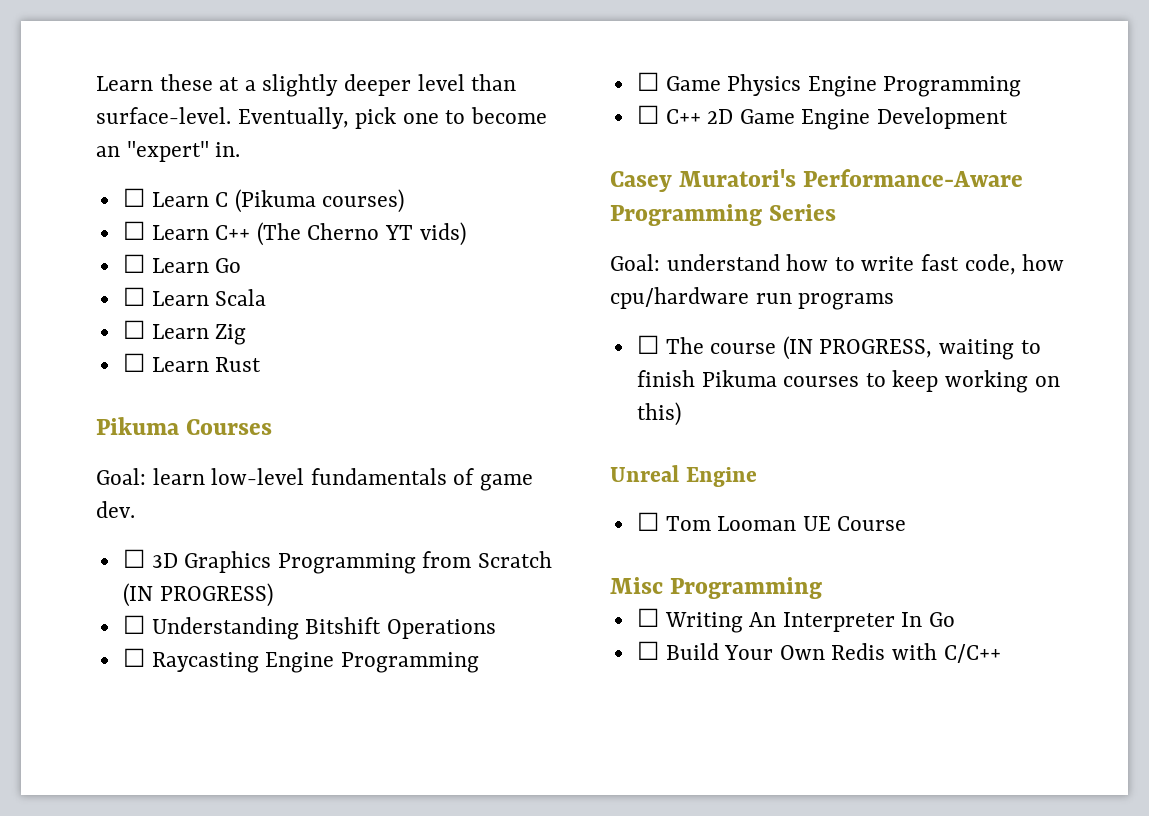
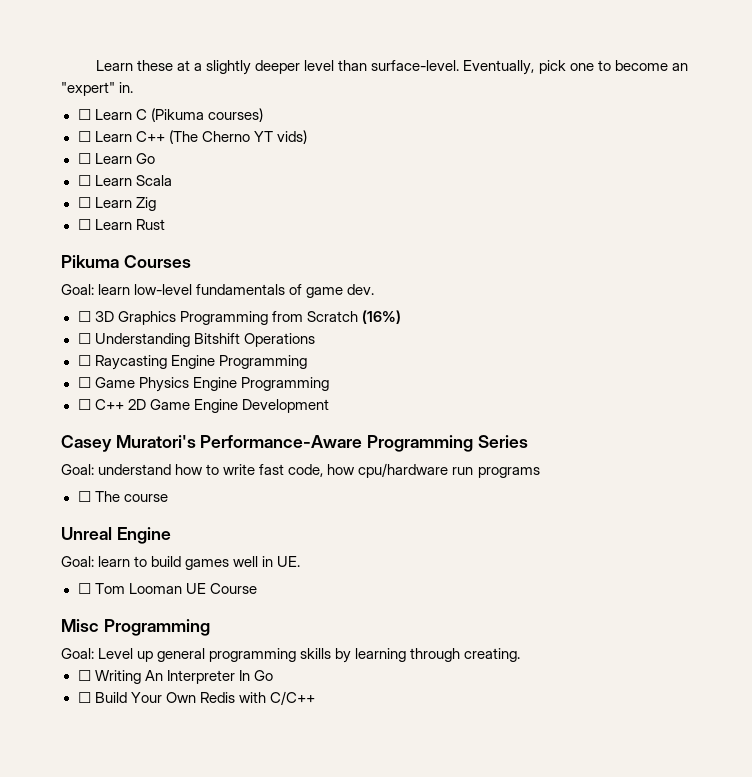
[122,583,273,607] (IN PROGRESS) -> [361,310,401,324] (16%)
[782,336,1041,360] [636,370,1060,393] [636,402,681,426] [610,465,757,487] (IN PROGRESS, waiting to finish Pikuma courses to keep working on this) // Unreal Engine -> [61,527,171,544] [61,556,301,570] // Unreal Engine // Goal: learn to build games well in UE.
(823, 588) none -> [61,648,521,663] // Goal: Level up general programming skills by learning through creating.

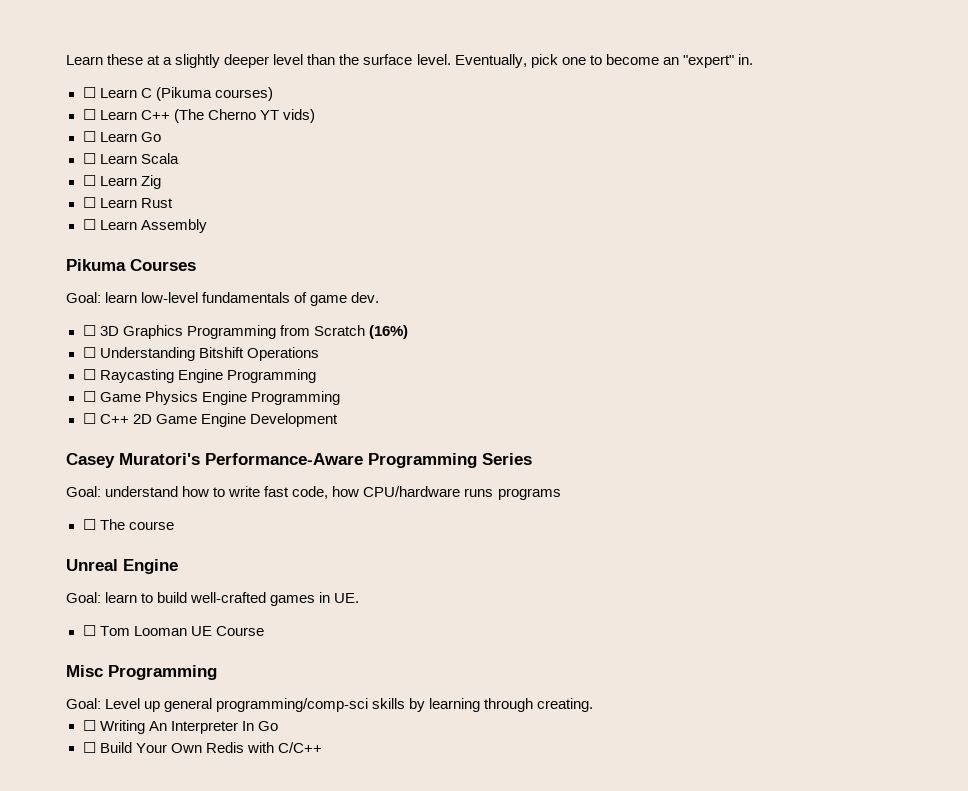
[371,60,460,71] surface-level. -> [339,54,451,65] the surface level.
(165, 224) none -> [82,219,207,233] // ☐ Learn Assembly
[358,463,474,478] cpu/hardware run -> [363,486,494,497] CPU/hardware runs
[185,556,259,570] games well -> [190,592,316,606] well-crafted games
[209,648,297,662] programming -> [216,698,369,712] programming/comp-sci

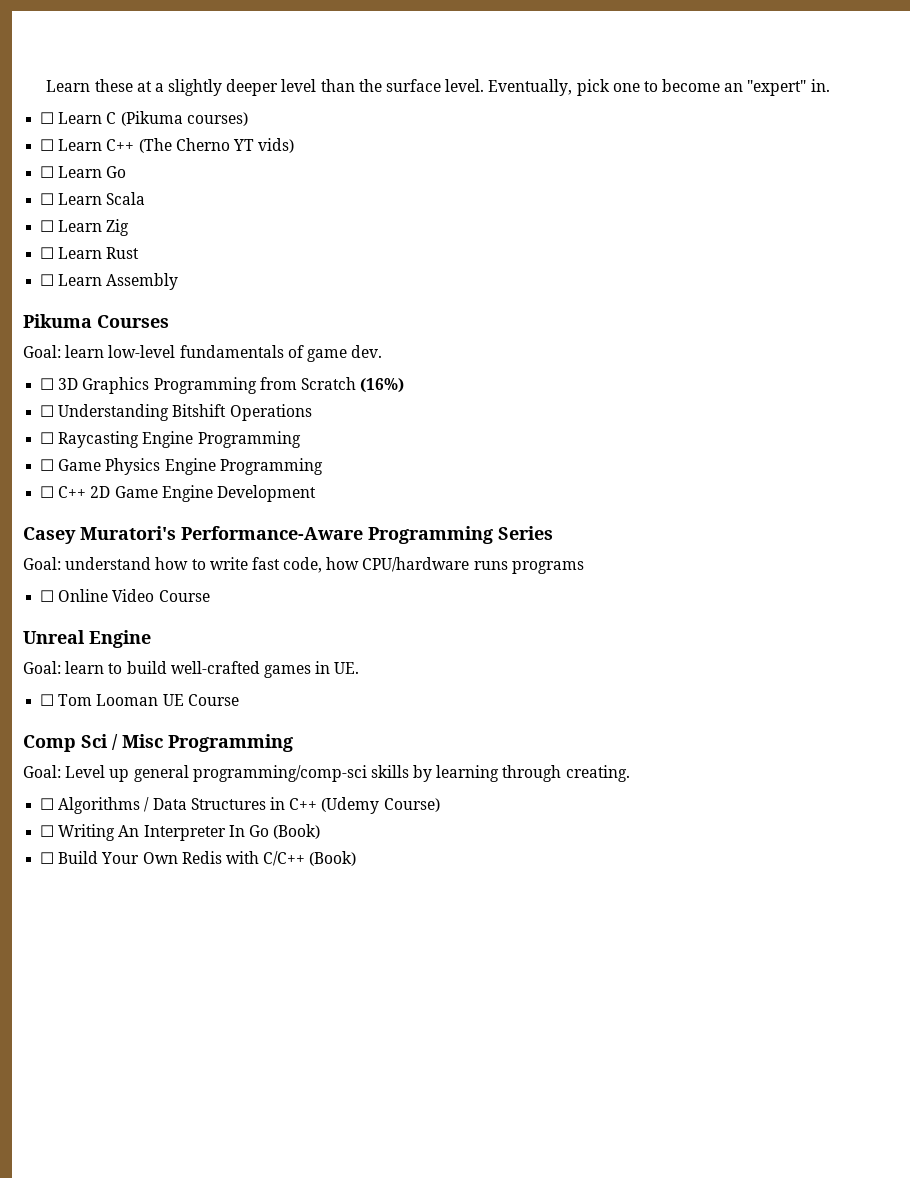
[99,519,174,530] The course -> [58,589,210,602] Online Video Course
(264, 631) none -> [23,734,118,752] Comp Sci /
(594, 705) none -> [40,797,440,814] // ☐ Algorithms / Data Structures in C++ (Udemy Course)
(278, 726) none -> [273,824,321,839] (Book)
(322, 747) none -> [309,851,357,866] (Book)

